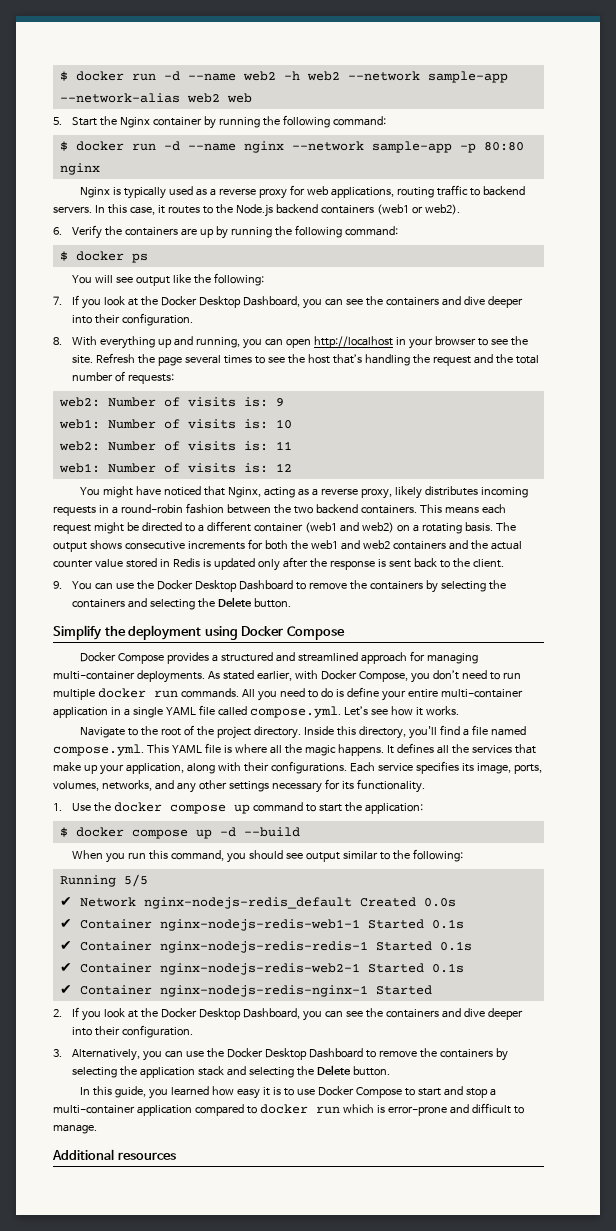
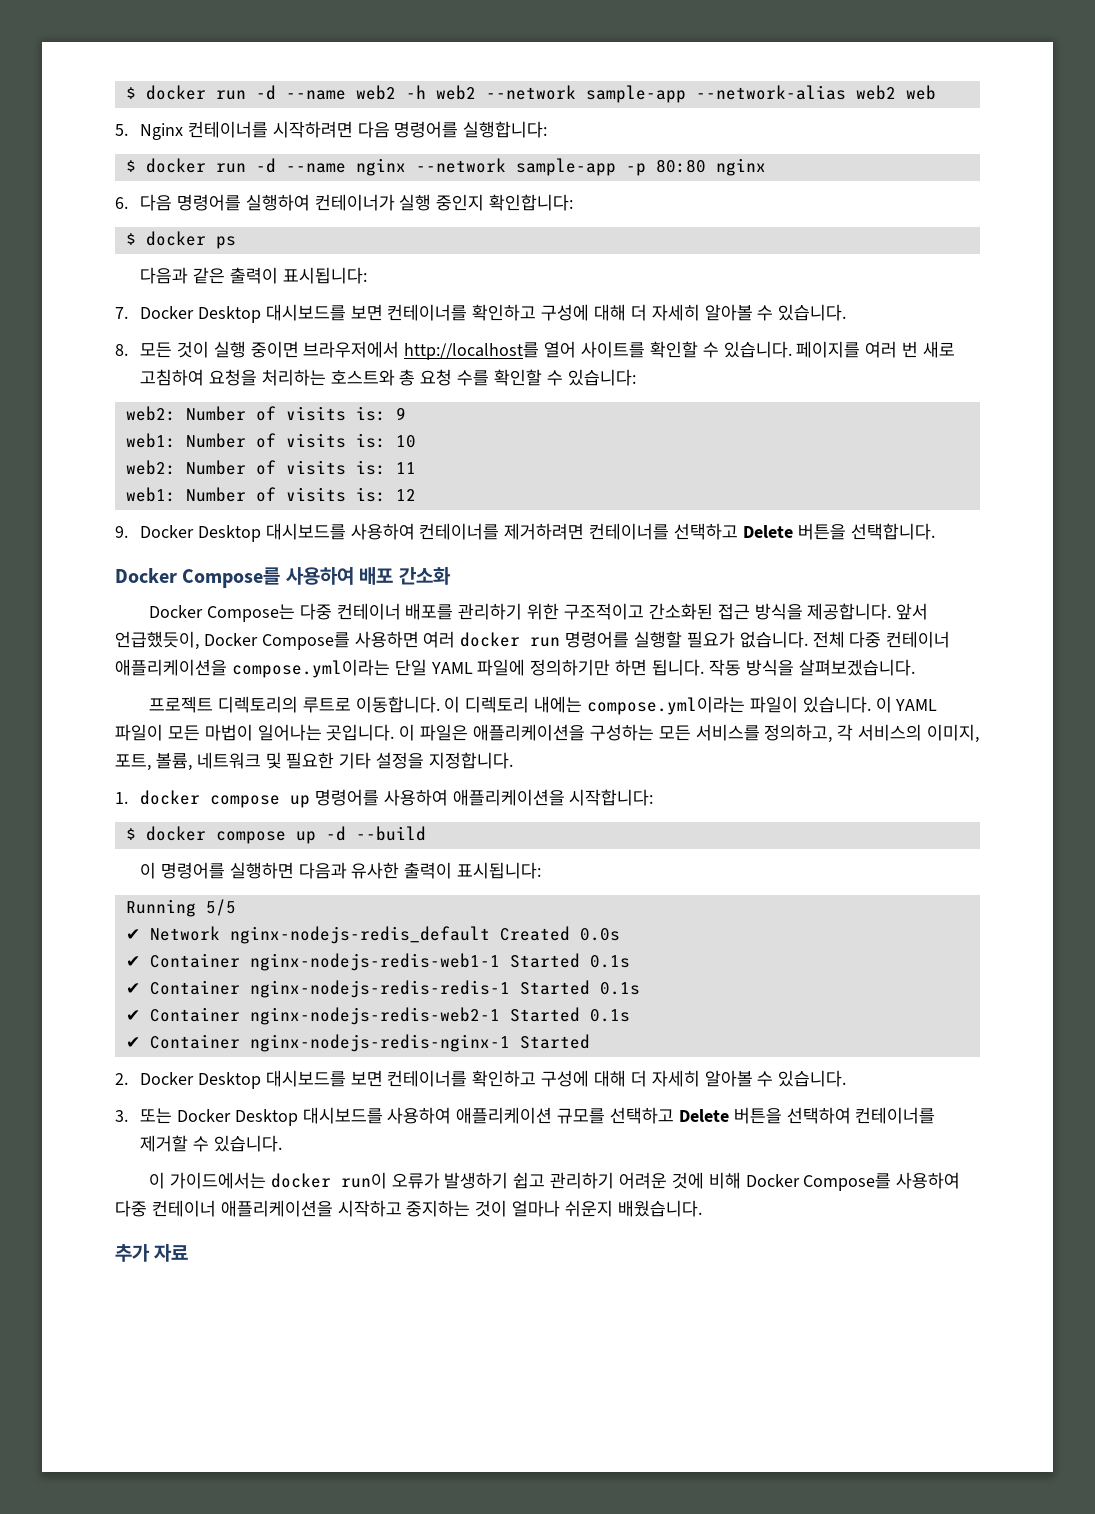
[72,115,387,129] Start the Nginx container by running the following command: -> [139,121,548,140] Nginx 컨테이너를 시작하려면 다음 명령어를 실행합니다:
[80,185,525,199] [53,204,460,217] [53,225,399,239] [59,251,148,263] [72,273,265,286] [53,295,523,309] [72,313,194,326] [53,336,528,349] [72,353,539,366] [72,371,175,384] Nginx is typically used as a reverse proxy for web applications, routing traffic to backend servers. In this case, it routes to the Node.js backend containers (web1 or web2). // 6. Verify the containers are up by running the following command: // $ docker ps // You will see output like the following: // 7. If you look at the Docker Desktop Dashboard, you can see the containers and dive deeper into their configuration. // 8. With everything up and running, you can open http://localhost in your browser to see the site. Refresh the page several times to see the host that’s handling the request and the total number of requests: -> [115,194,574,211] [125,231,236,249] [139,267,367,284] [115,304,847,323] [115,341,955,360] [139,369,636,386] 6. 다음 명령어를 실행하여 컨테이너가 실행 중인지 확인합니다: // $ docker ps // 다음과 같은 출력이 표시됩니다: // 7. Docker Desktop 대시보드를 보면 컨테이너를 확인하고 구성에 대해 더 자세히 알아볼 수 있습니다. // 8. 모든 것이 실행 중이면 브라우저에서 http://localhost를 열어 사이트를 확인할 수 있습니다. 페이지를 여러 번 새로 고침하여 요청을 처리하는 호스트와 총 요청 수를 확인할 수 있습니다:
[80,486,528,499] [53,503,506,516] [53,521,516,534] [53,539,522,552] [53,557,504,571] [53,580,506,593] [72,597,292,610] [53,625,345,640] [80,651,478,664] [53,670,521,683] [53,687,523,701] [53,705,459,718] [80,725,526,739] [53,743,536,756] [53,761,542,775] [53,779,425,793] [53,802,424,814] You might have noticed that Nginx, acting as a reverse proxy, likely distributes incoming requests in a round-robin fashion between the two backend containers. This means each request might be directed to a different container (web1 and web2) on a rotating basis. The output shows consecutive increments for both the web1 and web2 containers and the actual counter value stored in Redis is updated only after the response is sent back to the client. // 9. You can use the Docker Desktop Dashboard to remove the containers by selecting the containers and selecting the Delete button. // Simplify the deployment using Docker Compose // Docker Compose provides a structured and streamlined approach for managing multi-container deployments. As stated earlier, with Docker Compose, you don’t need to run multiple docker run commands. All you need to do is define your entire multi-container application in a single YAML file called compose.yml. Let’s see how it works. // Navigate to the root of the project directory. Inside this directory, you'll find a file named compose.yml. This YAML file is where all the magic happens. It defines all the services that make up your application, along with their configurations. Each service specifies its image, ports, volumes, networks, and any other settings necessary for its functionality. // 1. Use the docker compose up command to start the application: -> [115,523,935,542] [115,567,451,588] [148,603,929,622] [115,631,951,650] [115,659,915,678] [148,696,938,715] [115,724,980,743] [115,752,514,771] [115,789,654,808] 9. Docker Desktop 대시보드를 사용하여 컨테이너를 제거하려면 컨테이너를 선택하고 Delete 버튼을 선택합니다. // Docker Compose를 사용하여 배포 간소화 // Docker Compose는 다중 컨테이너 배포를 관리하기 위한 구조적이고 간소화된 접근 방식을 제공합니다. 앞서 언급했듯이, Docker Compose를 사용하면 여러 docker run 명령어를 실행할 필요가 없습니다. 전체 다중 컨테이너 애플리케이션을 compose.yml이라는 단일 YAML 파일에 정의하기만 하면 됩니다. 작동 방식을 살펴보겠습니다. // 프로젝트 디렉토리의 루트로 이동합니다. 이 디렉토리 내에는 compose.yml이라는 파일이 있습니다. 이 YAML 파일이 모든 마법이 일어나는 곳입니다. 이 파일은 애플리케이션을 구성하는 모든 서비스를 정의하고, 각 서비스의 이미지, 포트, 볼륨, 네트워크 및 필요한 기타 설정을 지정합니다. // 1. docker compose up 명령어를 사용하여 애플리케이션을 시작합니다:
[72,849,464,863] When you run this command, you should see output similar to the following: -> [139,862,542,879] 이 명령어를 실행하면 다음과 유사한 출력이 표시됩니다:
[72,1007,523,1021] [72,1025,194,1038] [53,1048,509,1061] [72,1065,391,1078] [80,1086,496,1099] [53,1103,524,1116] [53,1124,97,1134] [52,1149,176,1160] If you look at the Docker Desktop Dashboard, you can see the containers and dive deeper into their configuration. // 3. Alternatively, you can use the Docker Desktop Dashboard to remove the containers by selecting the application stack and selecting the Delete button. // In this guide, you learned how easy it is to use Docker Compose to start and stop a multi-container application compared to docker run which is error-prone and difficult to manage. // Additional resources -> [139,1070,847,1089] [115,1107,936,1126] [139,1135,282,1152] [148,1172,961,1191] [115,1200,702,1217] [115,1244,189,1262] Docker Desktop 대시보드를 보면 컨테이너를 확인하고 구성에 대해 더 자세히 알아볼 수 있습니다. // 3. 또는 Docker Desktop 대시보드를 사용하여 애플리케이션 규모를 선택하고 Delete 버튼을 선택하여 컨테이너를 제거할 수 있습니다. // 이 가이드에서는 docker run이 오류가 발생하기 쉽고 관리하기 어려운 것에 비해 Docker Compose를 사용하여 다중 컨테이너 애플리케이션을 시작하고 중지하는 것이 얼마나 쉬운지 배웠습니다. // 추가 자료

